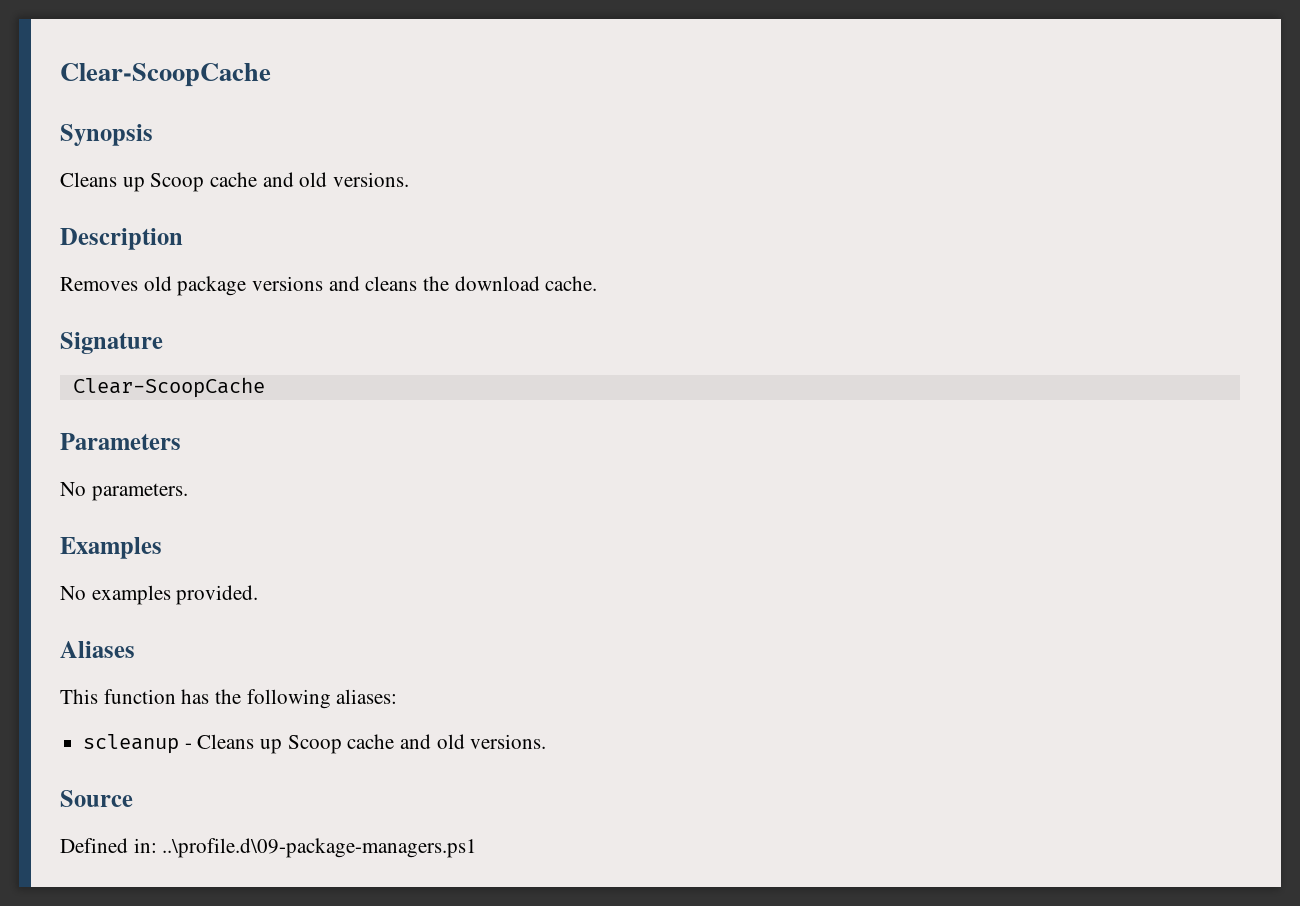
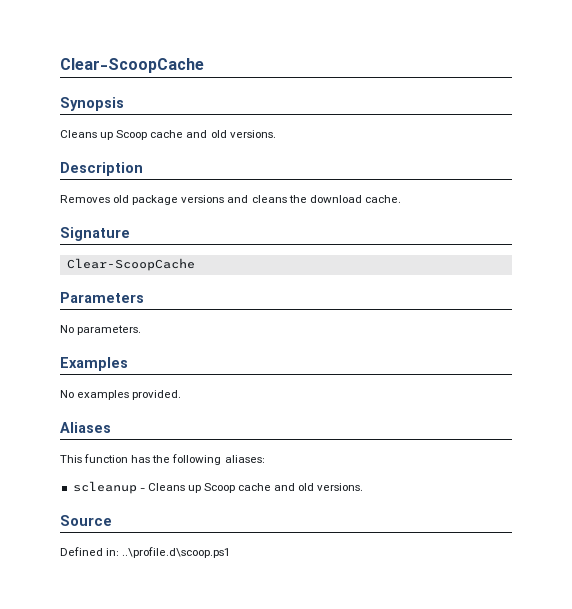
[162,838,478,858] ..\profile.d\09-package-managers.ps1 -> [122,547,231,558] ..\profile.d\scoop.ps1

